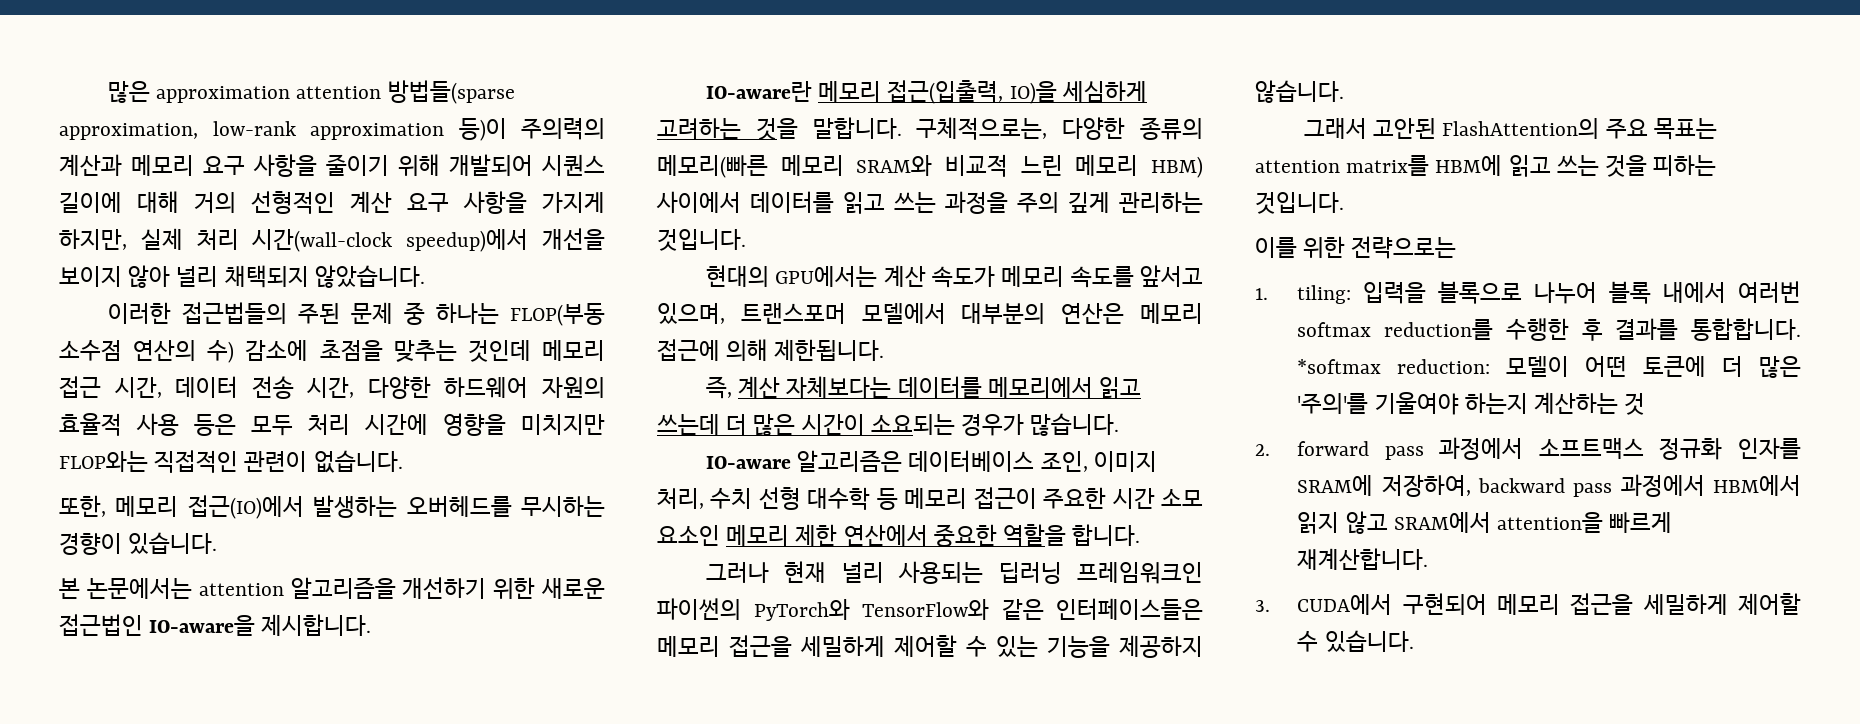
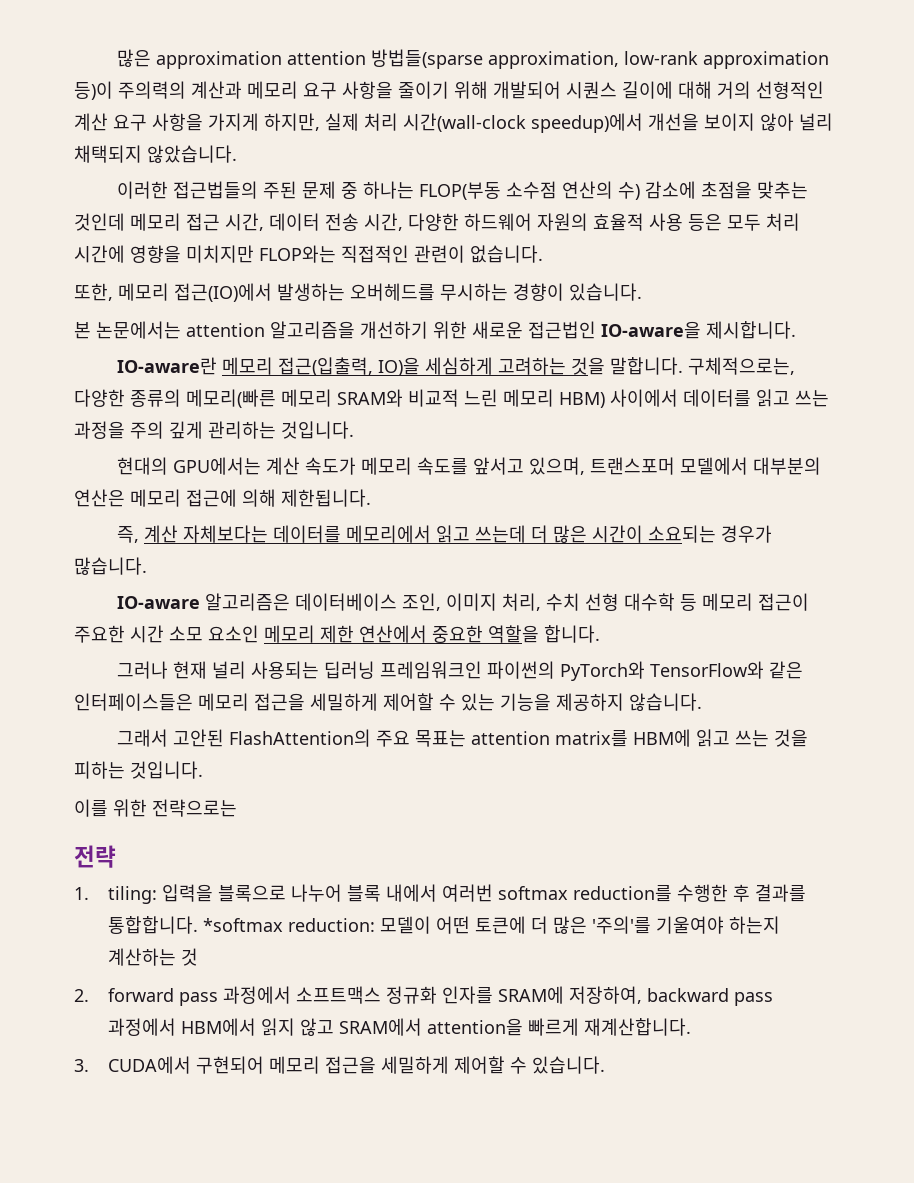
(1457, 247) none -> [74,845,116,868] // 전략

